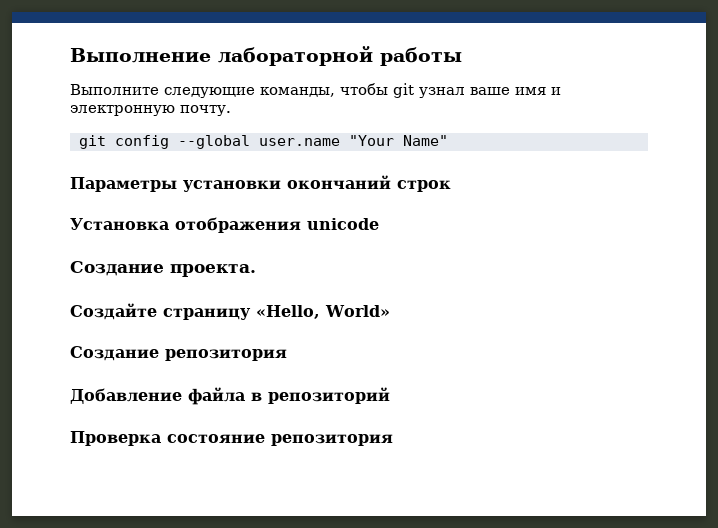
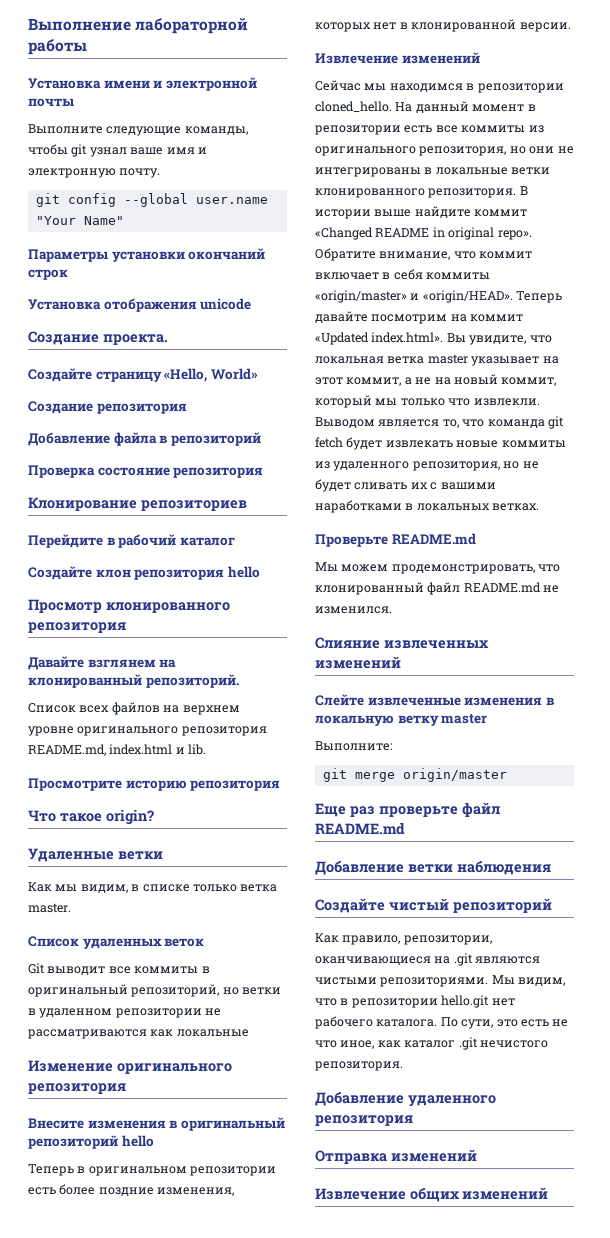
(462, 56) none -> [28,77,257,91] [28,98,74,107] // Установка имени и электронной почты
(393, 440) none -> [28,497,247,511] [28,534,235,548] [28,566,260,580] [28,599,230,613] [28,622,126,633] [28,656,177,670] [28,674,239,688] [28,702,240,715] [28,726,267,736] [28,744,207,756] [28,778,281,791] [28,809,154,825] [28,848,163,862] [28,882,278,893] [28,903,71,913] [28,936,205,949] [28,963,210,975] [28,984,282,997] [28,1008,222,1018] [28,1029,249,1039] [28,1060,232,1074] [28,1083,126,1094] [28,1117,285,1131] [28,1135,154,1149] [28,1164,277,1176] [28,1184,235,1196] [315,19,571,32] [315,52,480,64] [315,80,564,93] [315,101,536,113] [315,125,544,135] [315,146,574,156] [315,167,551,177] [315,186,528,198] [315,206,528,219] [315,227,532,240] [315,248,533,261] [315,269,491,280] [315,290,563,303] [315,311,524,324] [315,332,552,345] [315,354,559,366] [315,374,557,386] [315,395,540,408] [315,416,564,429] [315,437,566,450] [315,461,539,471] [315,479,496,492] [315,500,540,513] [315,533,476,547] [315,562,561,574] [315,582,560,595] [315,606,392,614] [315,637,489,649] [315,656,401,669] [315,694,554,706] [315,714,488,726] [315,741,393,751] [322,768,507,782] [315,802,500,817] [315,822,405,835] [315,860,551,875] [315,898,552,913] [315,933,492,945] [315,953,541,966] [315,975,566,987] [315,995,515,1008] [315,1016,569,1029] [315,1037,548,1050] [315,1061,403,1071] [315,1091,496,1107] [315,1115,413,1126] [315,1149,477,1164] [315,1187,548,1202] // Клонирование репозиториев // Перейдите в рабочий каталог // Создайте клон репозитория hello // Просмотр клонированного репозитория // Давайте взглянем на клонированный репозиторий. // Cписок всех файлов на верхнем уровне оригинального репозитория README.md, index.html и lib. // Просмотрите историю репозитория // Что такое origin? // Удаленные ветки // Как мы видим, в списке только ветка master. // Список удаленных веток // Git выводит все коммиты в оригинальный репозиторий, но ветки в удаленном репозитории не рассматриваются как локальные // Изменение оригинального репозитория // Внесите изменения в оригинальный репозиторий hello // Теперь в оригинальном репозитории есть более поздние изменения, которых нет в клонированной версии. // Извлечение изменений // Сейчас мы находимся в репозитории cloned_hello. На данный момент в репозитории есть все коммиты из оригинального репозитория, но они не интегрированы в локальные ветки клонированного репозитория. В истории выше найдите коммит «Changed README in original repo». Обратите внимание, что коммит включает в себя коммиты «origin/master» и «origin/HEAD». Теперь давайте посмотрим на коммит «Updated index.html». Вы увидите, что локальная ветка master указывает на этот коммит, а не на новый коммит, который мы только что извлекли. Выводом является то, что команда git fetch будет извлекать новые коммиты из удаленного репозитория, но не будет сливать их с вашими наработками в локальных ветках. // Проверьте README.md // Мы можем продемонстрировать, что клонированный файл README.md не изменился. // Слияние извлеченных изменений // Слейте извлеченные изменения в локальную ветку master // Выполните: // git merge origin/master // Еще раз проверьте файл README.md // Добавление ветки наблюдения // Создайте чистый репозиторий // Как правило, репозитории, оканчивающиеся на .git являются чистыми репозиториями. Мы видим, что в репозитории hello.git нет рабочего каталога. По сути, это есть не что иное, как каталог .git нечистого репозитория. // Добавление удаленного репозитория // Отправка изменений // Извлечение общих изменений

